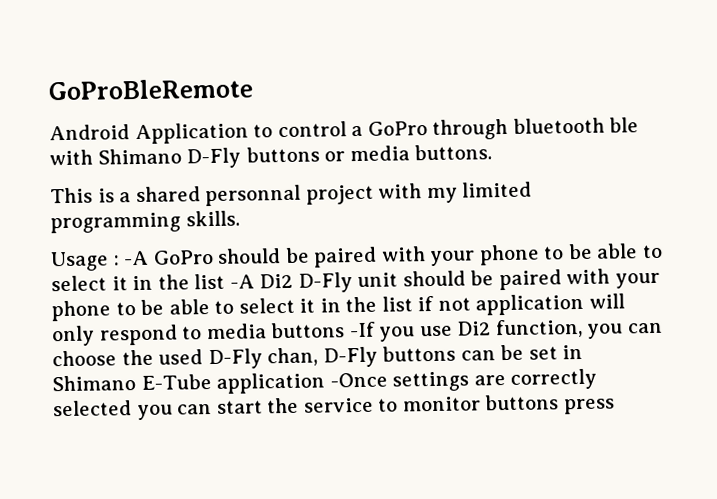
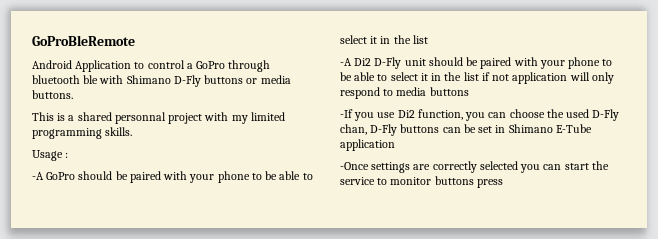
(120, 260) none -> (69, 155) //
(226, 281) none -> (428, 39) //
(346, 330) none -> (469, 91) //
(326, 383) none -> (395, 145) //

